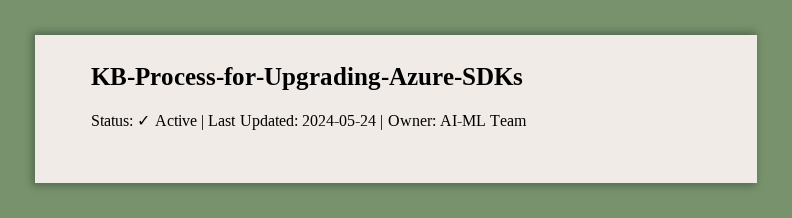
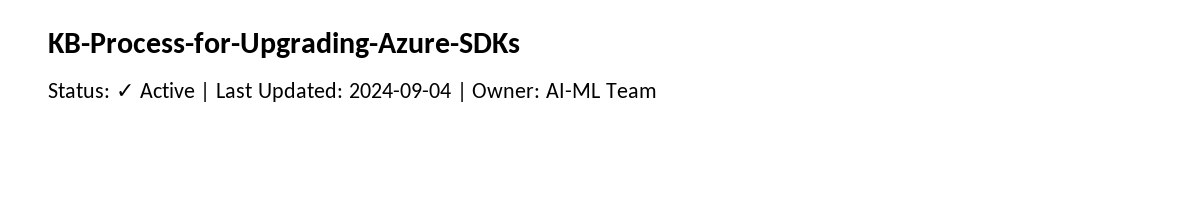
[301,115,376,126] 2024-05-24 -> [348,83,451,98] 2024-09-04

